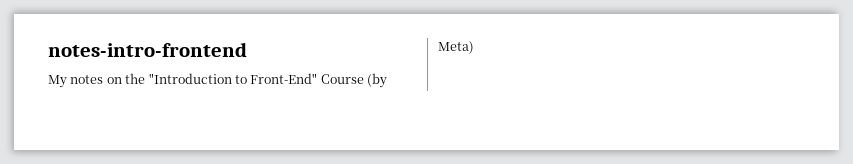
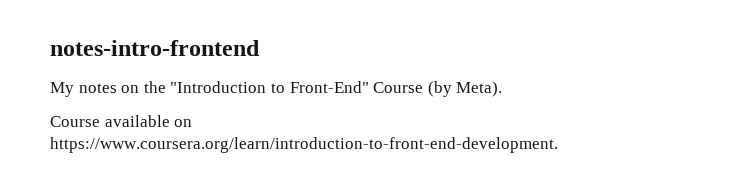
[438,41,474,54] Meta) -> [456,81,503,97] [50,115,193,127] [50,137,558,153] Meta). // Course available on https://www.coursera.org/learn/introduction-to-front-end-development.

